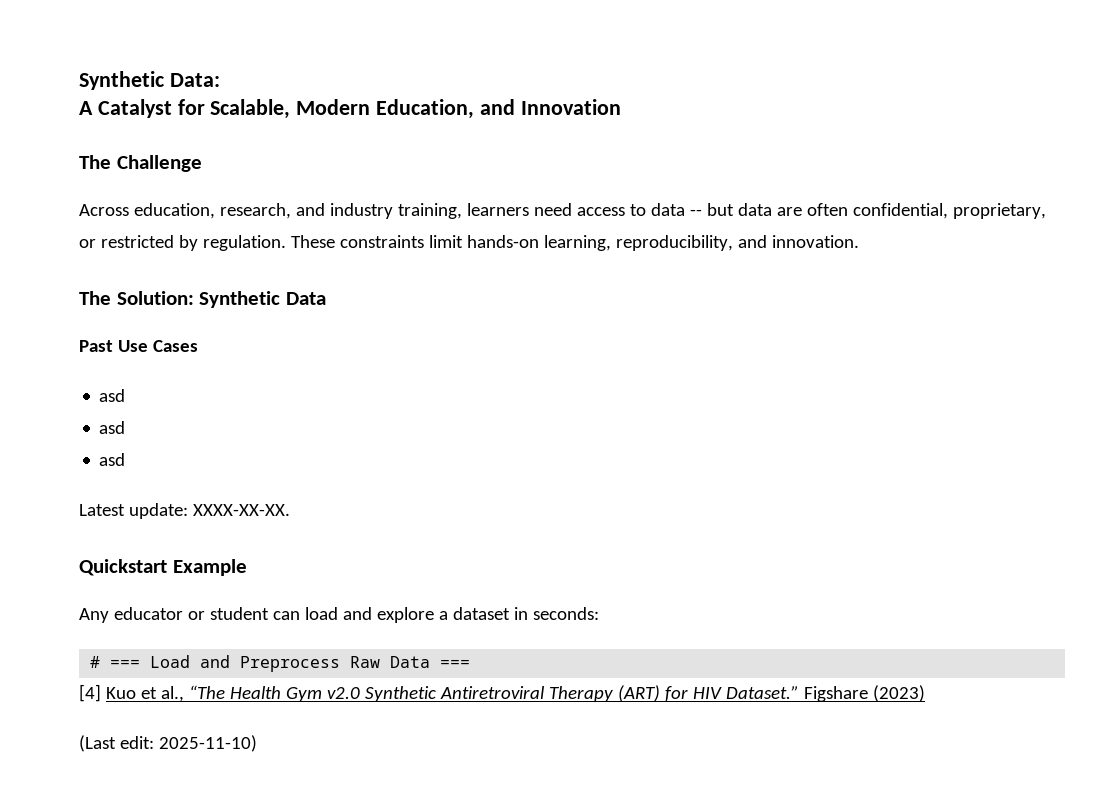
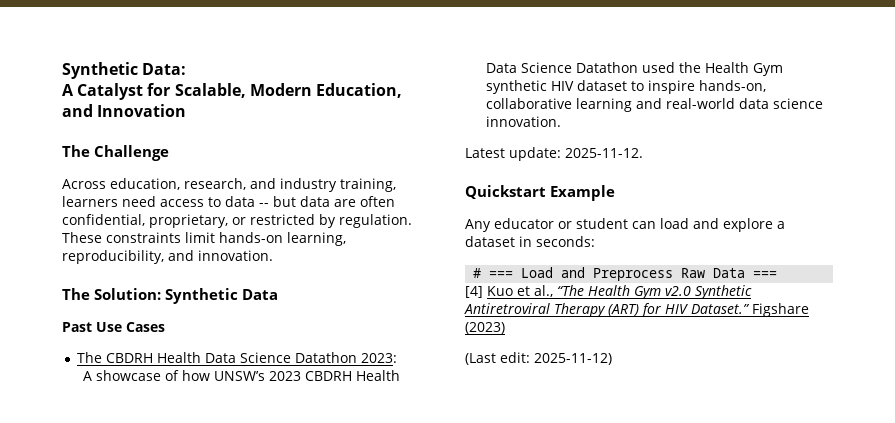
[99,389,126,402] [99,421,126,434] [99,453,126,466] asd // asd // asd -> [76,352,397,363] [83,370,401,381] [486,62,784,76] [486,80,767,94] [486,98,824,112] [486,116,562,127] The CBDRH Health Data Science Datathon 2023: // A showcase of how UNSW’s 2023 CBDRH Health Data Science Datathon used the Health Gym synthetic HIV dataset to inspire hands-on, collaborative learning and real-world data science innovation.
[192,504,290,516] XXXX-XX-XX. -> [565,148,643,158] 2025-11-12.
[158,735,257,752] 2025-11-10) -> [534,353,612,365] 2025-11-12)

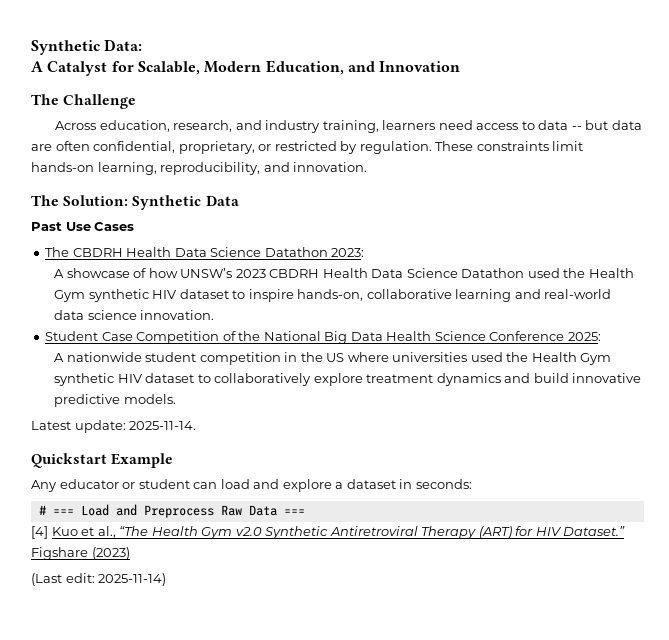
(562, 121) none -> [45,331,601,344] [54,352,612,365] [54,373,642,386] [54,394,176,407] // Student Case Competition of the National Big Data Health Science Conference 2025: // A nationwide student competition in the US where universities used the Health Gym synthetic HIV dataset to collaboratively explore treatment dynamics and build innovative predictive models.
[565,148,643,158] 2025-11-12. -> [129,421,197,430] 2025-11-14.
[534,353,612,365] 2025-11-12) -> [98,573,167,586] 2025-11-14)

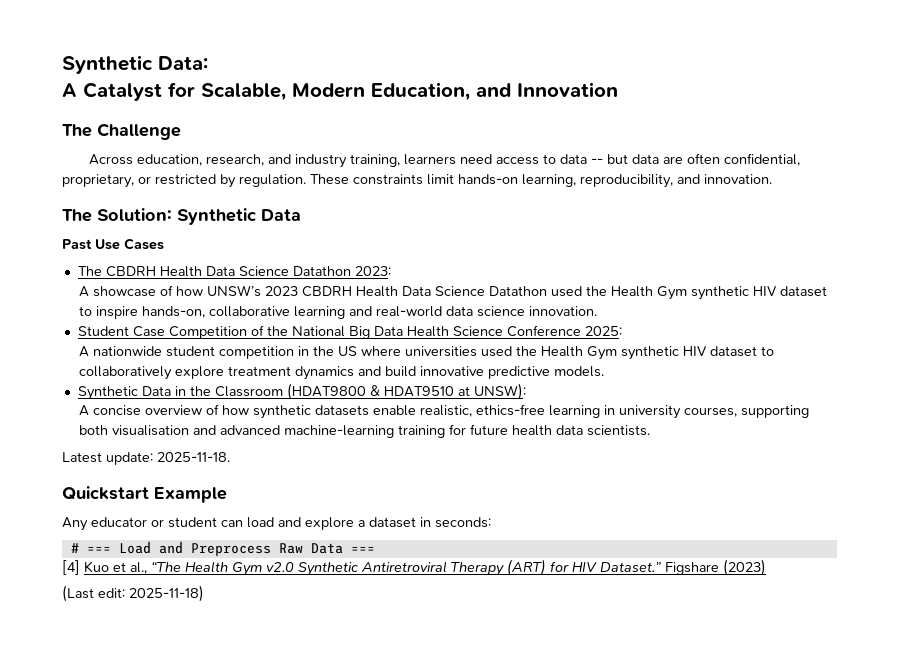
(176, 399) none -> [77,383,526,400] [79,404,810,419] [79,424,651,438] // Synthetic Data in the Classroom (HDAT9800 & HDAT9510 at UNSW): // A concise overview of how synthetic datasets enable realistic, ethics-free learning in university courses, supporting both visualisation and advanced machine-learning training for future health data scientists.
[129,421,197,430] 2025-11-14. -> [157,452,230,462] 2025-11-18.
[98,573,167,586] 2025-11-14) -> [129,585,204,602] 2025-11-18)

